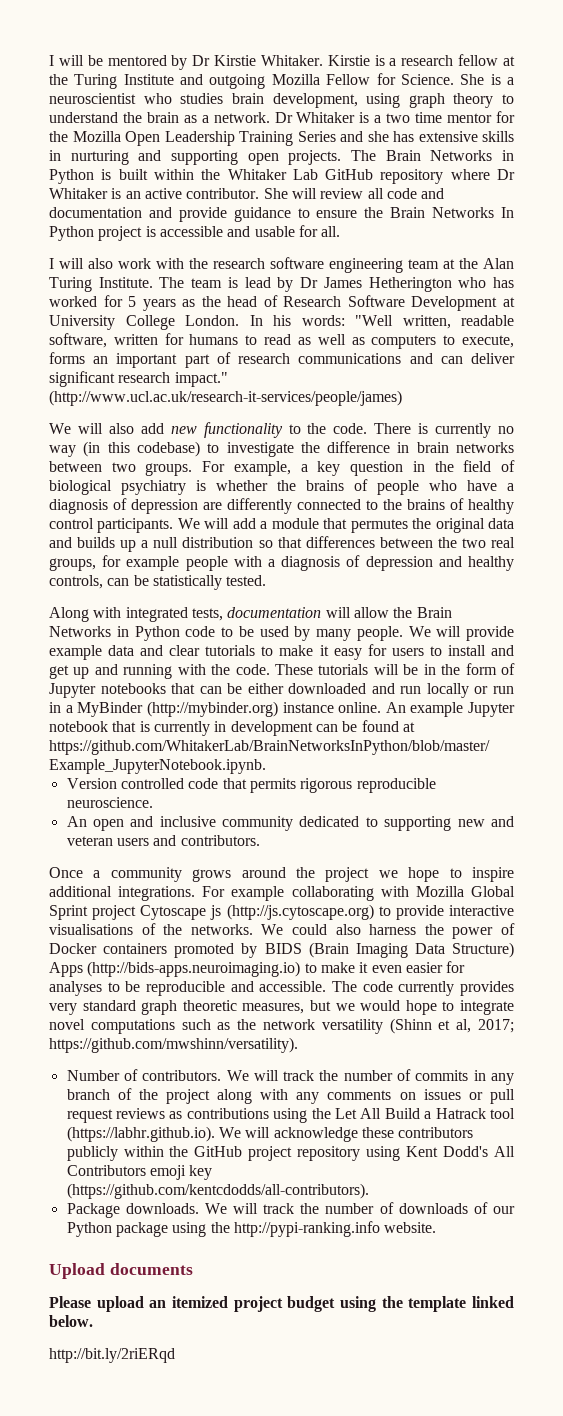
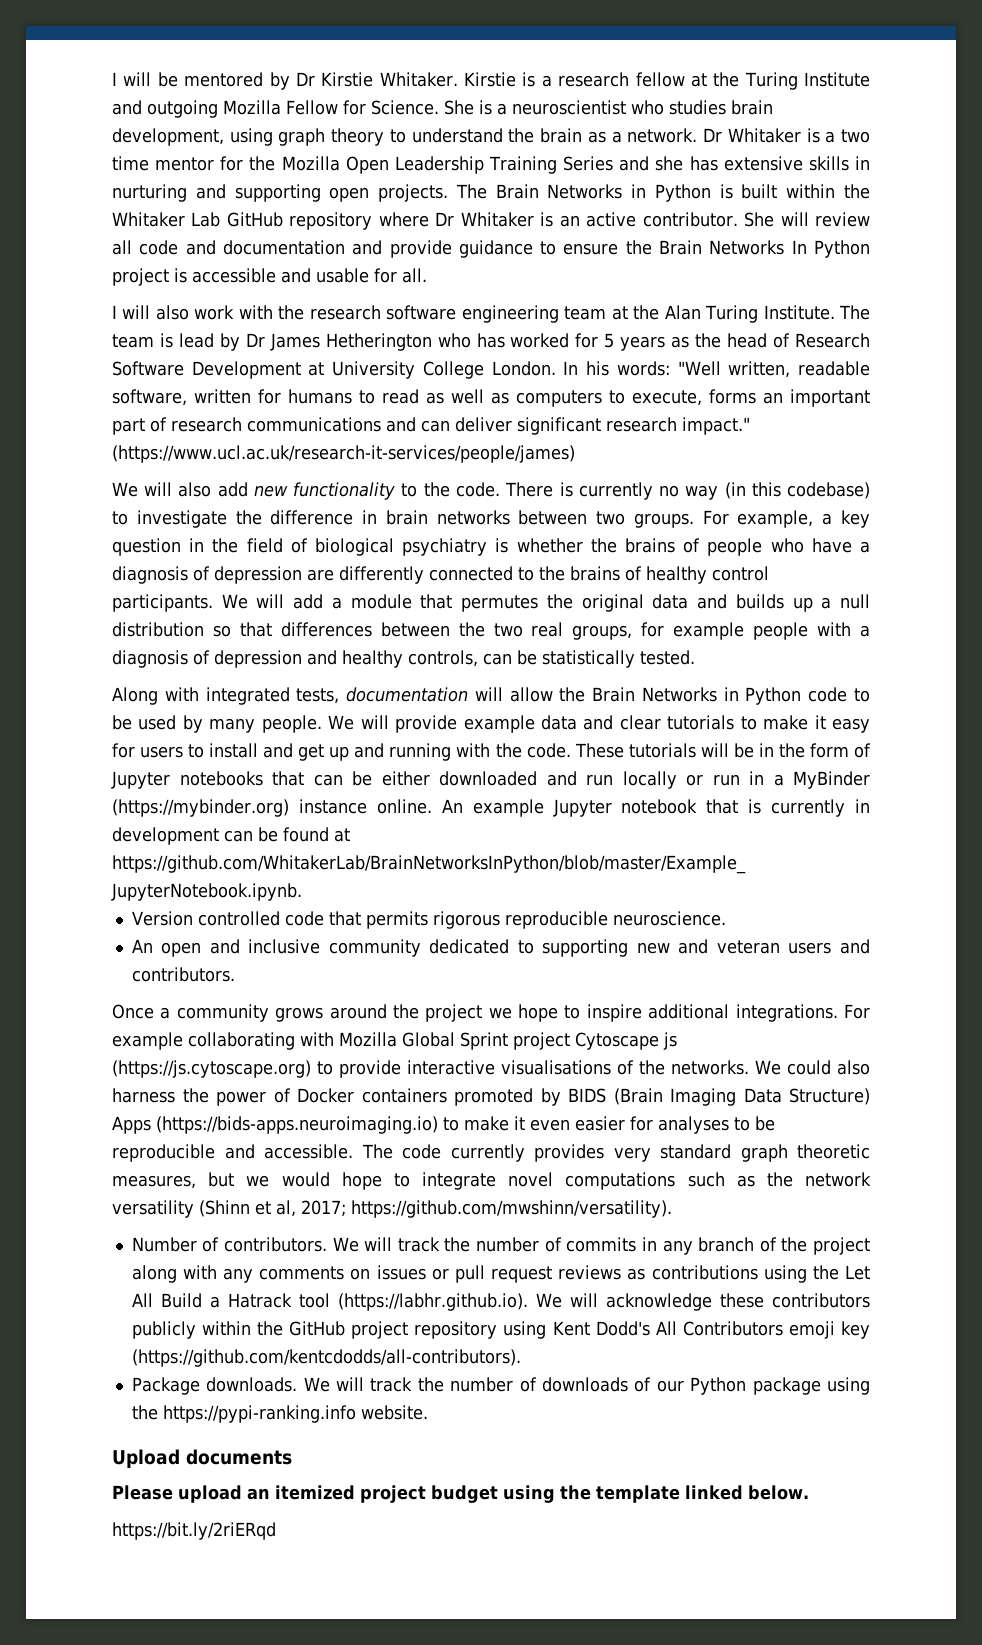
[49,390,402,406] (http://www.ucl.ac.uk/research-it-services/people/james) -> [112,445,575,463] (https://www.ucl.ac.uk/research-it-services/people/james)
[146,701,278,717] (http://mybinder.org) -> [112,799,289,817] (https://mybinder.org)
[226,904,374,920] (http://js.cytoscape.org) -> [112,1060,311,1078] (https://js.cytoscape.org)
[87,961,301,977] (http://bids-apps.neuroimaging.io) -> [156,1116,438,1134] (https://bids-apps.neuroimaging.io)
[233,1221,380,1237] http://pypi-ranking.info -> [162,1405,356,1423] https://pypi-ranking.info
[49,1348,175,1363] http://bit.ly/2riERqd -> [112,1522,276,1540] https://bit.ly/2riERqd

